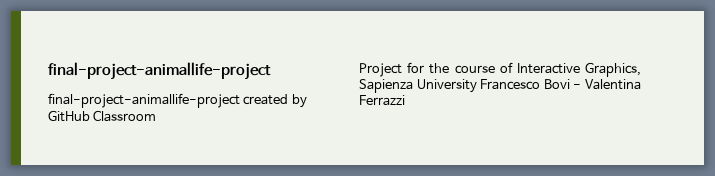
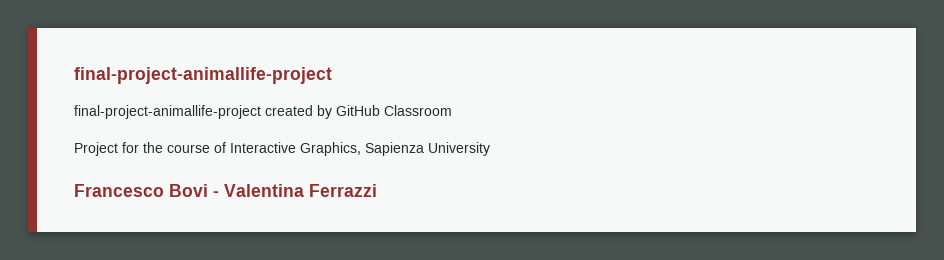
(477, 86) none -> (490, 149) //

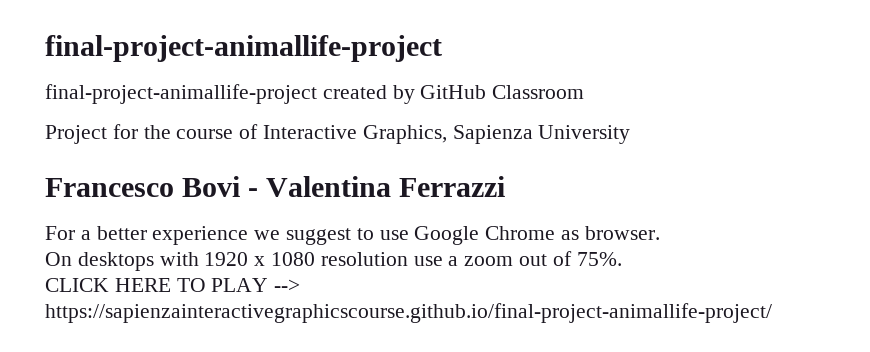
(377, 190) none -> [45,226,660,245] [45,251,622,271] [45,278,301,292] [45,303,772,323] // For a better experience we suggest to use Google Chrome as browser. // On desktops with 1920 x 1080 resolution use a zoom out of 75%. // CLICK HERE TO PLAY --> https://sapienzainteractivegraphicscourse.github.io/final-project-animallife-project/

